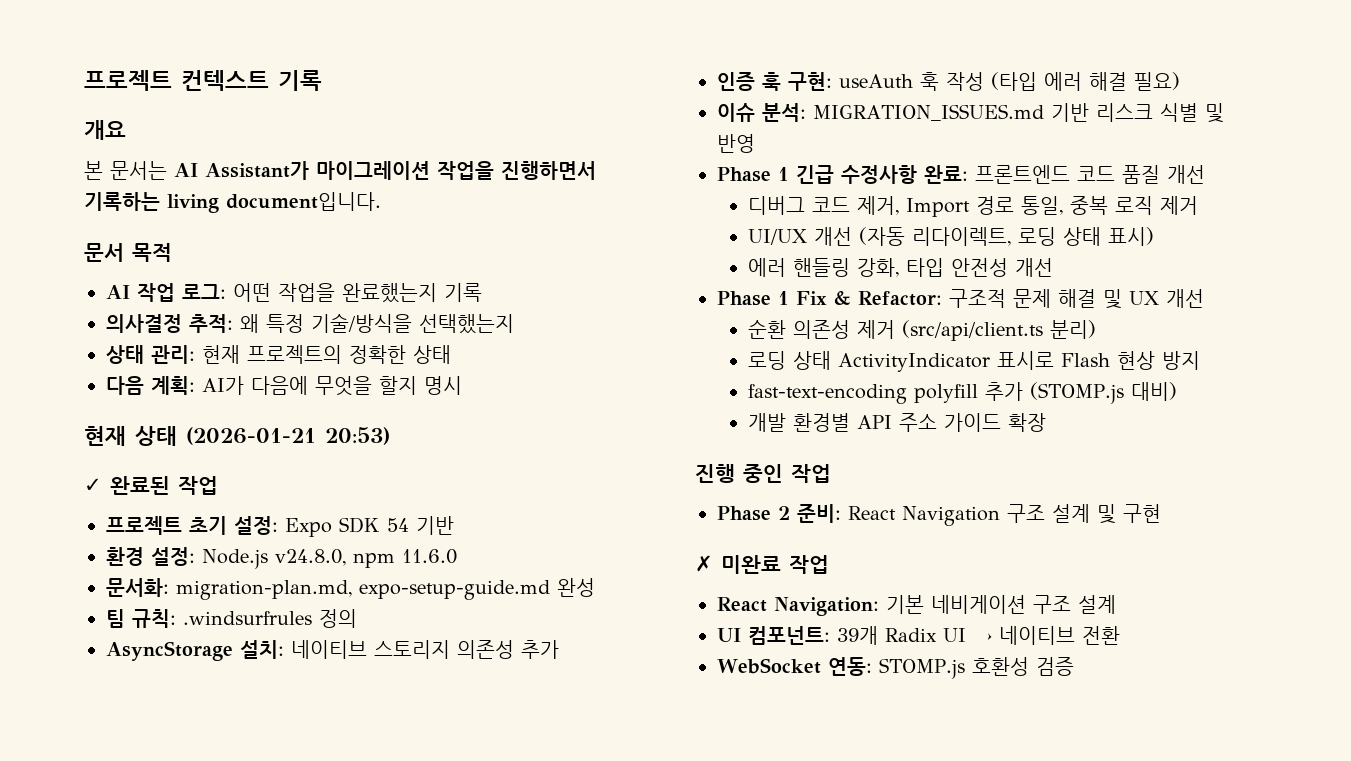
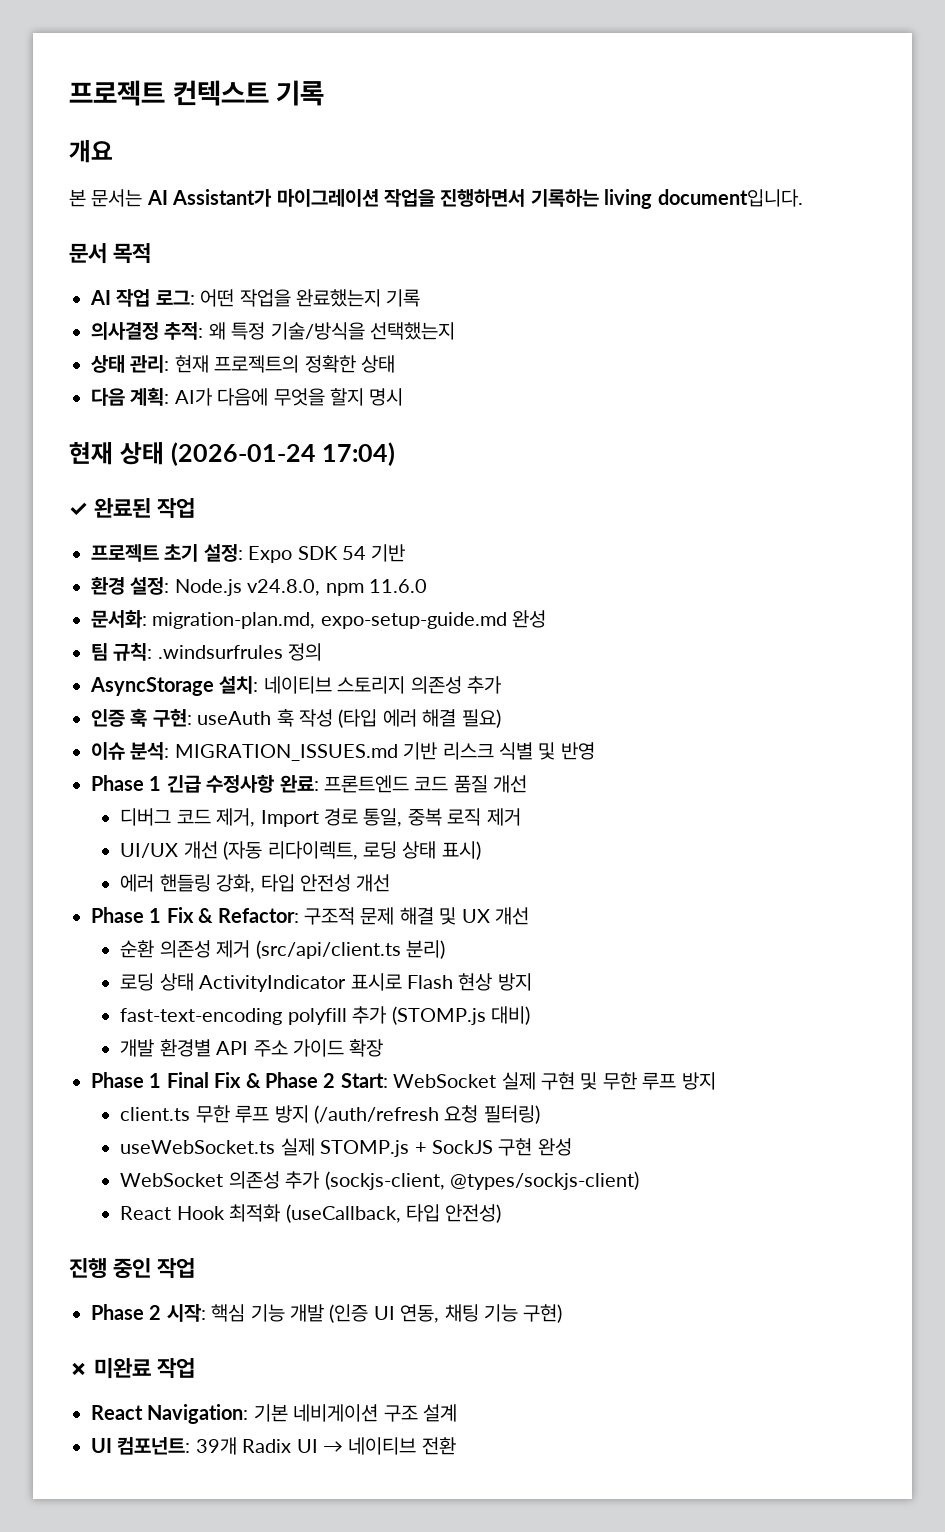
[186,427,390,445] (2026-01-21 20:53) -> [170,442,396,466] (2026-01-24 17:04)
(1046, 422) none -> [91,1072,716,1090] [120,1105,540,1124] [120,1138,572,1157] [120,1171,639,1190] [120,1204,502,1223] // Phase 1 Final Fix & Phase 2 Start: WebSocket 실제 구현 및 무한 루프 방지 // client.ts 무한 루프 방지 (/auth/refresh 요청 필터링) // useWebSocket.ts 실제 STOMP.js + SockJS 구현 완성 // WebSocket 의존성 추가 (sockjs-client, @types/sockjs-client) // React Hook 최적화 (useCallback, 타입 안전성)
[797,504,1161,526] 준비: React Navigation 구조 설계 및 구현 -> [166,1304,563,1323] 시작: 핵심 기능 개발 (인증 UI 연동, 채팅 기능 구현)
[717,657,1074,679] // WebSocket 연동: STOMP.js 호환성 검증 -> (456, 1446) none

